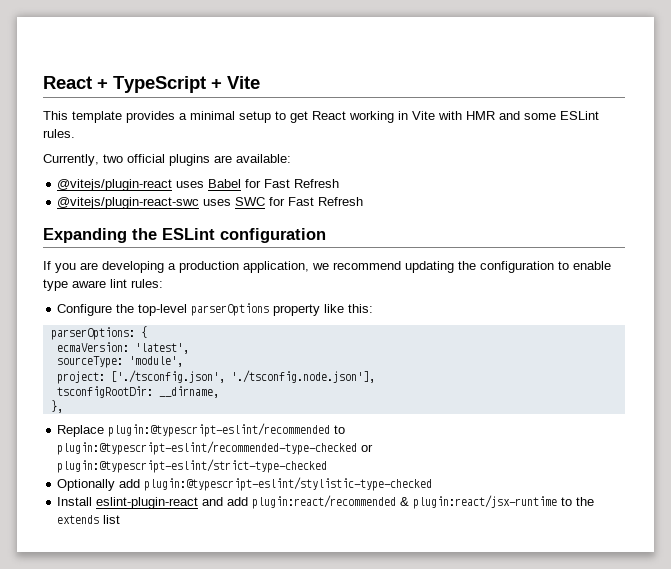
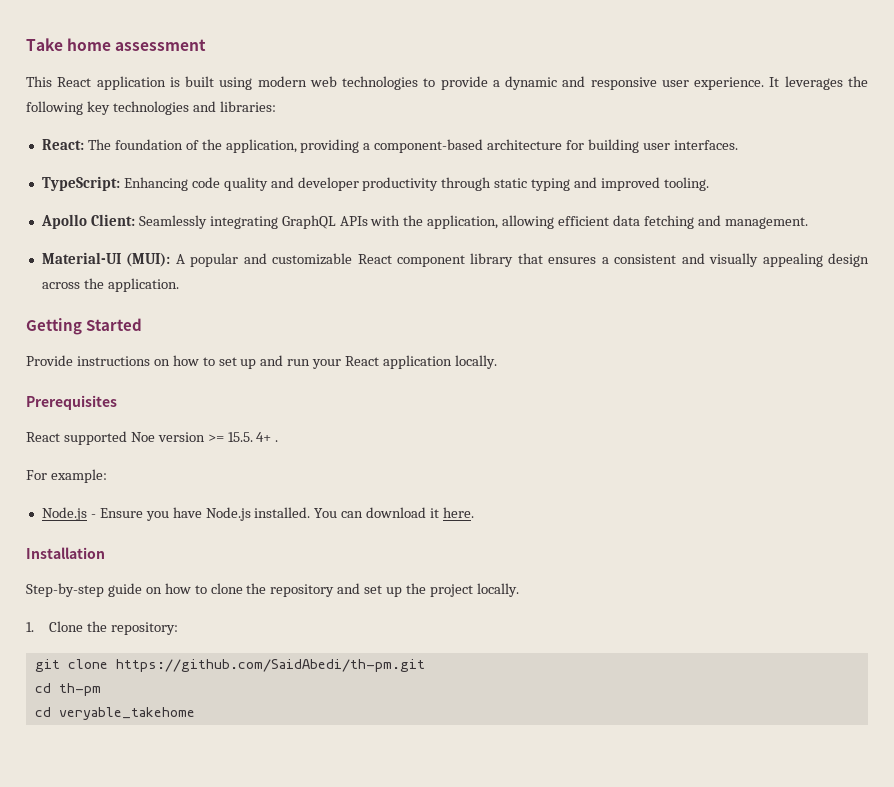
[43,76,260,93] [43,111,599,123] [43,129,75,138] [43,154,291,166] [57,179,340,191] [57,197,364,209] [43,228,326,243] [43,261,611,273] [43,279,163,291] [57,303,374,316] [50,326,147,340] [56,342,189,354] [56,356,183,368] [56,370,375,384] [56,386,219,398] [50,400,63,413] [57,423,346,437] [57,441,374,455] [57,459,328,473] [57,477,433,491] [57,495,595,509] [57,515,121,524] React + TypeScript + Vite // This template provides a minimal setup to get React working in Vite with HMR and some ESLint rules. // Currently, two official plugins are available: // @vitejs/plugin-react uses Babel for Fast Refresh // @vitejs/plugin-react-swc uses SWC for Fast Refresh // Expanding the ESLint configuration // If you are developing a production application, we recommend updating the configuration to enable type aware lint rules: // Configure the top-level parserOptions property like this: // parserOptions: { // ecmaVersion: 'latest', // sourceType: 'module', // project: ['./tsconfig.json', './tsconfig.node.json'], // tsconfigRootDir: __dirname, // }, // Replace plugin:@typescript-eslint/recommended to plugin:@typescript-eslint/recommended-type-checked or plugin:@typescript-eslint/strict-type-checked // Optionally add plugin:@typescript-eslint/stylistic-type-checked // Install eslint-plugin-react and add plugin:react/recommended & plugin:react/jsx-runtime to the extends list -> [26,38,207,51] [26,76,869,90] [26,101,276,115] [41,139,738,153] [41,176,709,191] [40,214,808,229] [41,252,869,267] [41,278,179,292] [26,318,143,335] [26,355,497,369] [26,395,117,410] [26,431,279,445] [26,469,107,483] [41,507,475,521] [26,547,105,559] [26,583,519,597] [26,621,179,635] [34,659,425,672] [34,683,101,696] [34,707,195,720] Take home assessment // This React application is built using modern web technologies to provide a dynamic and responsive user experience. It leverages the following key technologies and libraries: // React: The foundation of the application, providing a component-based architecture for building user interfaces. // TypeScript: Enhancing code quality and developer productivity through static typing and improved tooling. // Apollo Client: Seamlessly integrating GraphQL APIs with the application, allowing efficient data fetching and management. // Material-UI (MUI): A popular and customizable React component library that ensures a consistent and visually appealing design across the application. // Getting Started // Provide instructions on how to set up and run your React application locally. // Prerequisites // React supported Noe version >= 15.5. 4+ . // For example: // Node.js - Ensure you have Node.js installed. You can download it here. // Installation // Step-by-step guide on how to clone the repository and set up the project locally. // 1. Clone the repository: // git clone https://github.com/SaidAbedi/th-pm.git // cd th-pm // cd veryable_takehome

